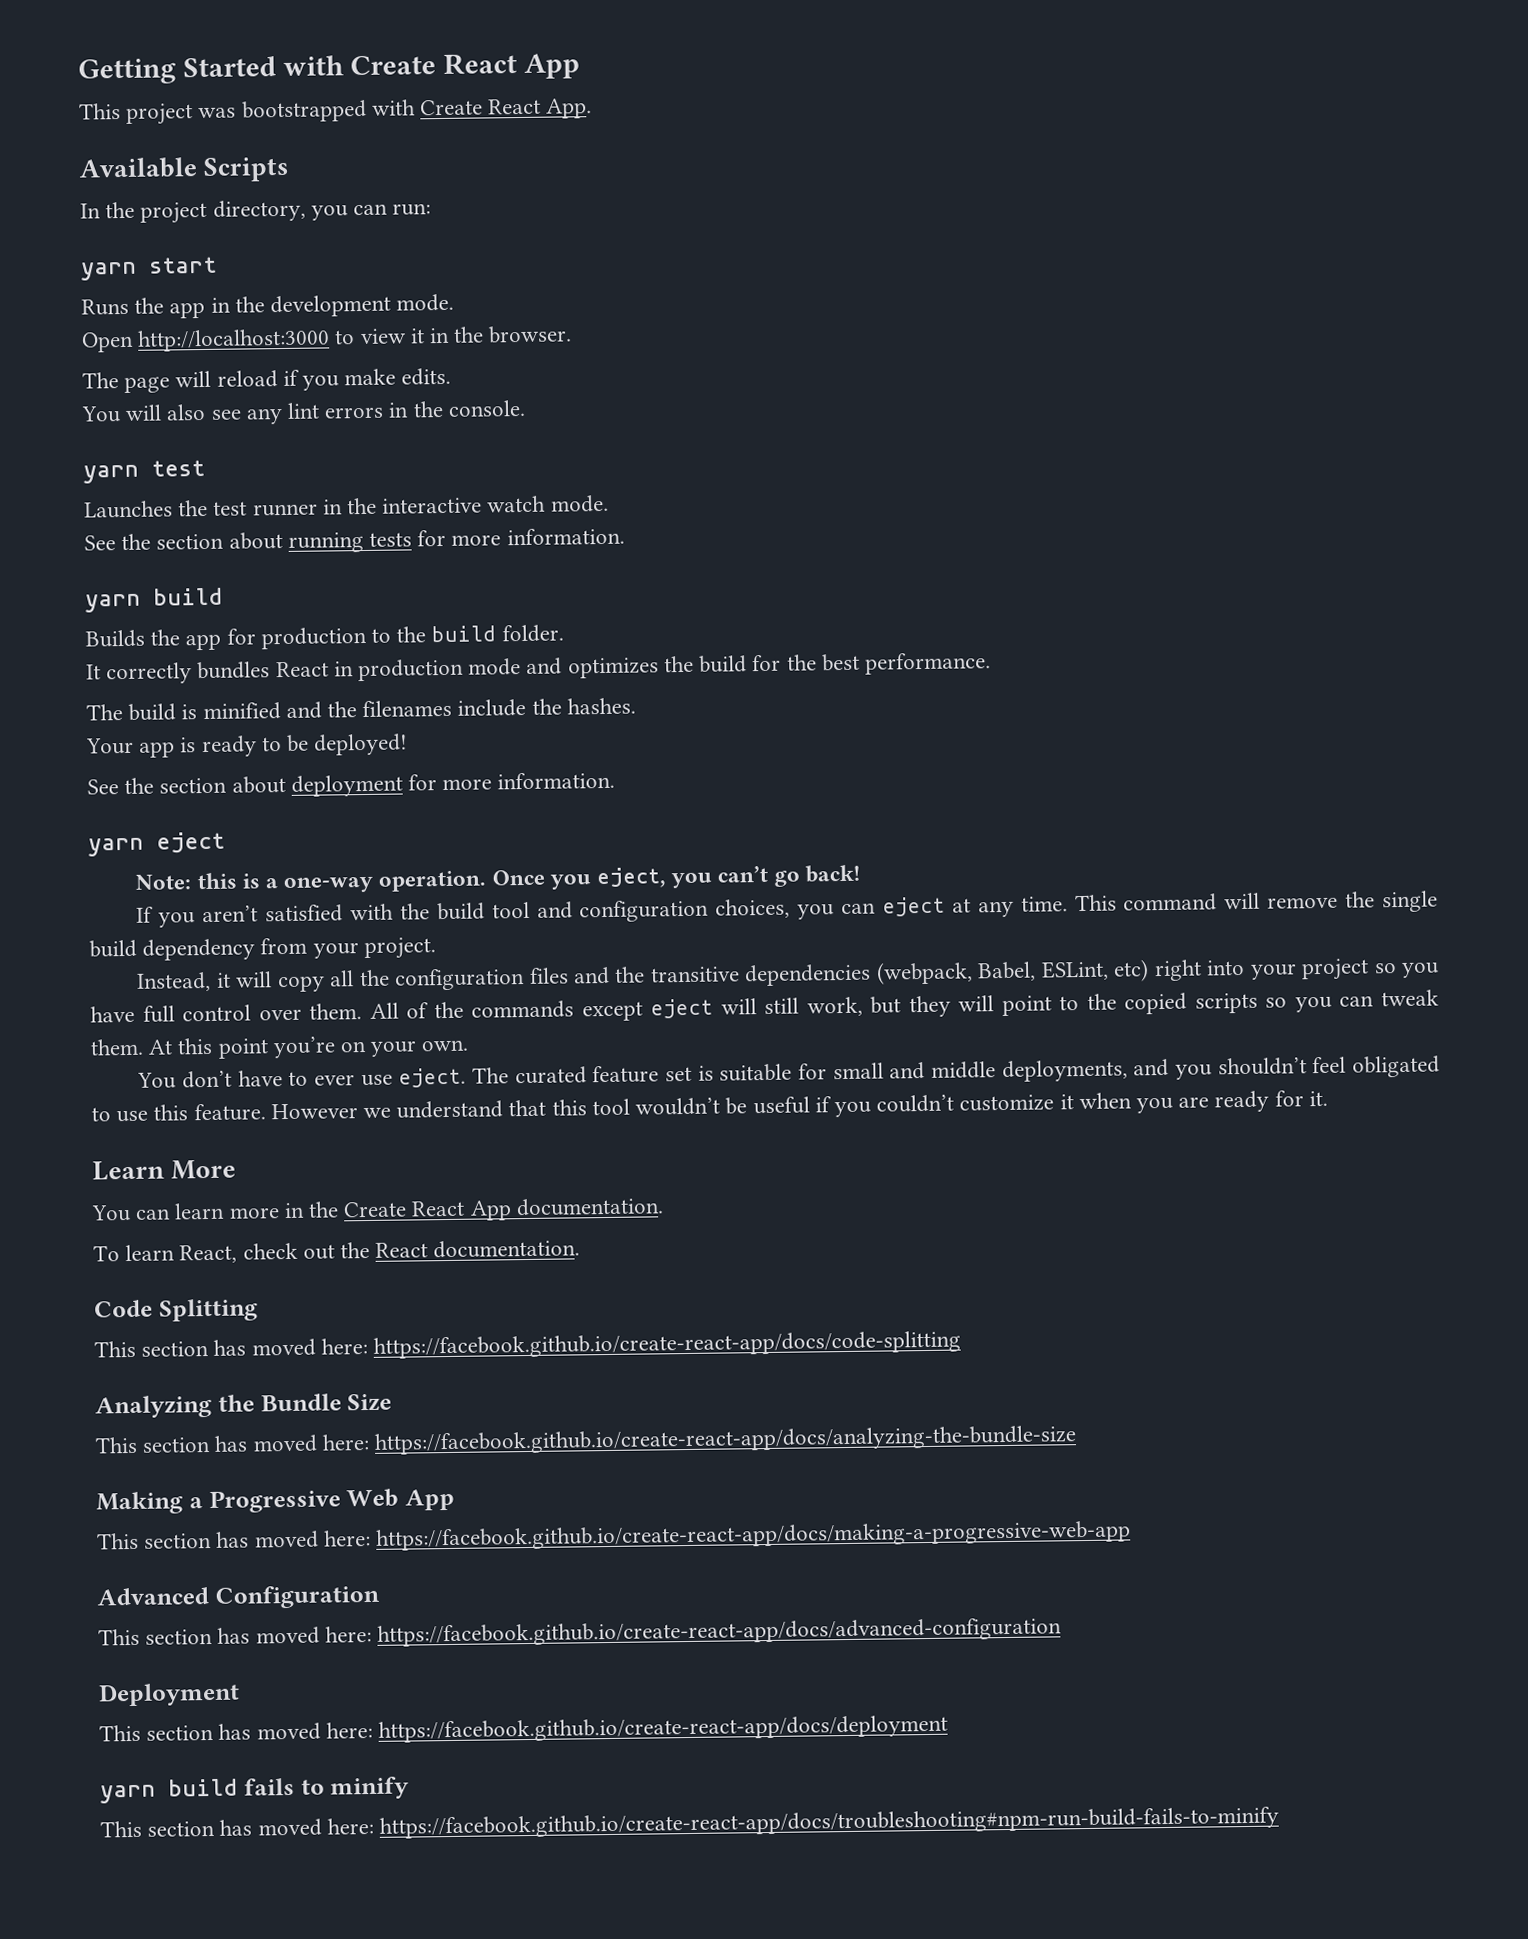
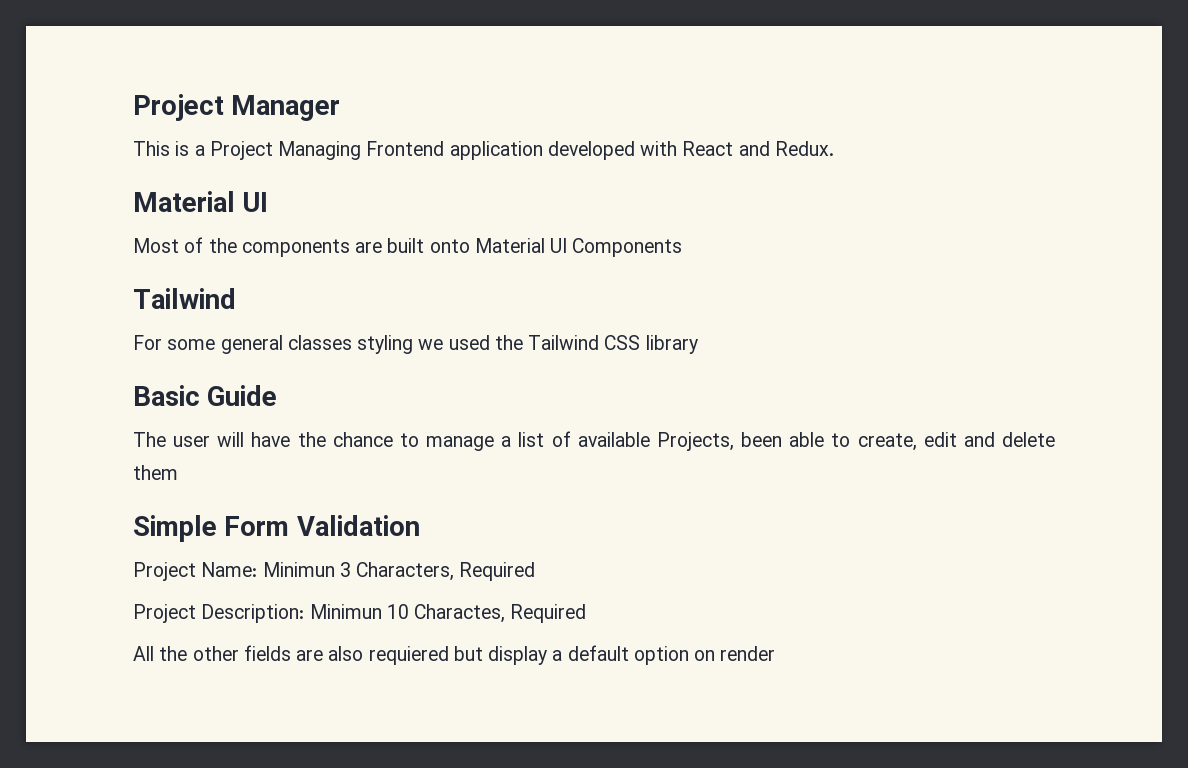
[78,53,581,85] [79,98,593,125] [79,156,291,182] [80,199,432,224] [81,256,217,281] [81,293,455,319] [81,325,573,353] [82,367,452,393] [81,399,526,425] [83,459,205,484] [84,494,609,519] [84,527,625,553] [85,587,223,613] [85,624,564,651] [86,652,991,685] [86,697,636,721] [86,733,409,758] [87,771,616,797] [88,831,225,857] [135,864,860,894] [136,890,1439,928] [89,937,436,961] [136,958,1440,993] [90,989,1439,1023] [90,1036,469,1059] [137,1055,1441,1089] [91,1090,1328,1123] [92,1159,237,1181] [91,1197,664,1222] [93,1239,581,1264] [94,1298,258,1322] [94,1330,962,1359] [95,1393,393,1419] [95,1425,1078,1455] [96,1488,455,1515] [97,1520,1132,1551] [97,1584,380,1609] [98,1617,1063,1647] [98,1682,240,1707] [99,1714,949,1743] [100,1776,410,1804] [100,1806,1280,1839] Getting Started with Create React App // This project was bootstrapped with Create React App. // Available Scripts // In the project directory, you can run: // yarn start // Runs the app in the development mode. // Open http://localhost:3000 to view it in the browser. // The page will reload if you make edits. // You will also see any lint errors in the console. // yarn test // Launches the test runner in the interactive watch mode. // See the section about running tests for more information. // yarn build // Builds the app for production to the build folder. // It correctly bundles React in production mode and optimizes the build for the best performance. // The build is minified and the filenames include the hashes. // Your app is ready to be deployed! // See the section about deployment for more information. // yarn eject // Note: this is a one-way operation. Once you eject, you can’t go back! // If you aren’t satisfied with the build tool and configuration choices, you can eject at any time. This command will remove the single build dependency from your project. // Instead, it will copy all the configuration files and the transitive dependencies (webpack, Babel, ESLint, etc) right into your project so you have full control over them. All of the commands except eject will still work, but they will point to the copied scripts so you can tweak them. At this point you’re on your own. // You don’t have to ever use eject. The curated feature set is suitable for small and middle deployments, and you shouldn’t feel obligated to use this feature. However we understand that this tool wouldn’t be useful if you couldn’t customize it when you are ready for it. // Learn More // You can learn more in the Create React App documentation. // To learn React, check out the React documentation. // Code Splitting // This section has moved here: https://facebook.github.io/create-react-app/docs/code-splitting // Analyzing the Bundle Size // This section has moved here: https://facebook.github.io/create-react-app/docs/analyzing-the-bundle-size // Making a Progressive Web App // This section has moved here: https://facebook.github.io/create-react-app/docs/making-a-progressive-web-app // Advanced Configuration // This section has moved here: https://facebook.github.io/create-react-app/docs/advanced-configuration // Deployment // This section has moved here: https://facebook.github.io/create-react-app/docs/deployment // yarn build fails to minify // This section has moved here: https://facebook.github.io/create-react-app/docs/troubleshooting#npm-run-build-fails-to-minify -> [133,94,341,121] [133,141,834,160] [133,191,269,212] [133,237,683,257] [133,288,236,309] [133,335,698,354] [133,385,278,406] [133,431,1055,451] [133,465,178,480] [133,515,420,542] [133,562,536,581] [133,604,587,623] [133,645,776,665] Project Manager // This is a Project Managing Frontend application developed with React and Redux. // Material UI // Most of the components are built onto Material UI Components // Tailwind // For some general classes styling we used the Tailwind CSS library // Basic Guide // The user will have the chance to manage a list of available Projects, been able to create, edit and delete them // Simple Form Validation // Project Name: Minimun 3 Characters, Required // Project Description: Minimun 10 Charactes, Required // All the other fields are also requiered but display a default option on render

